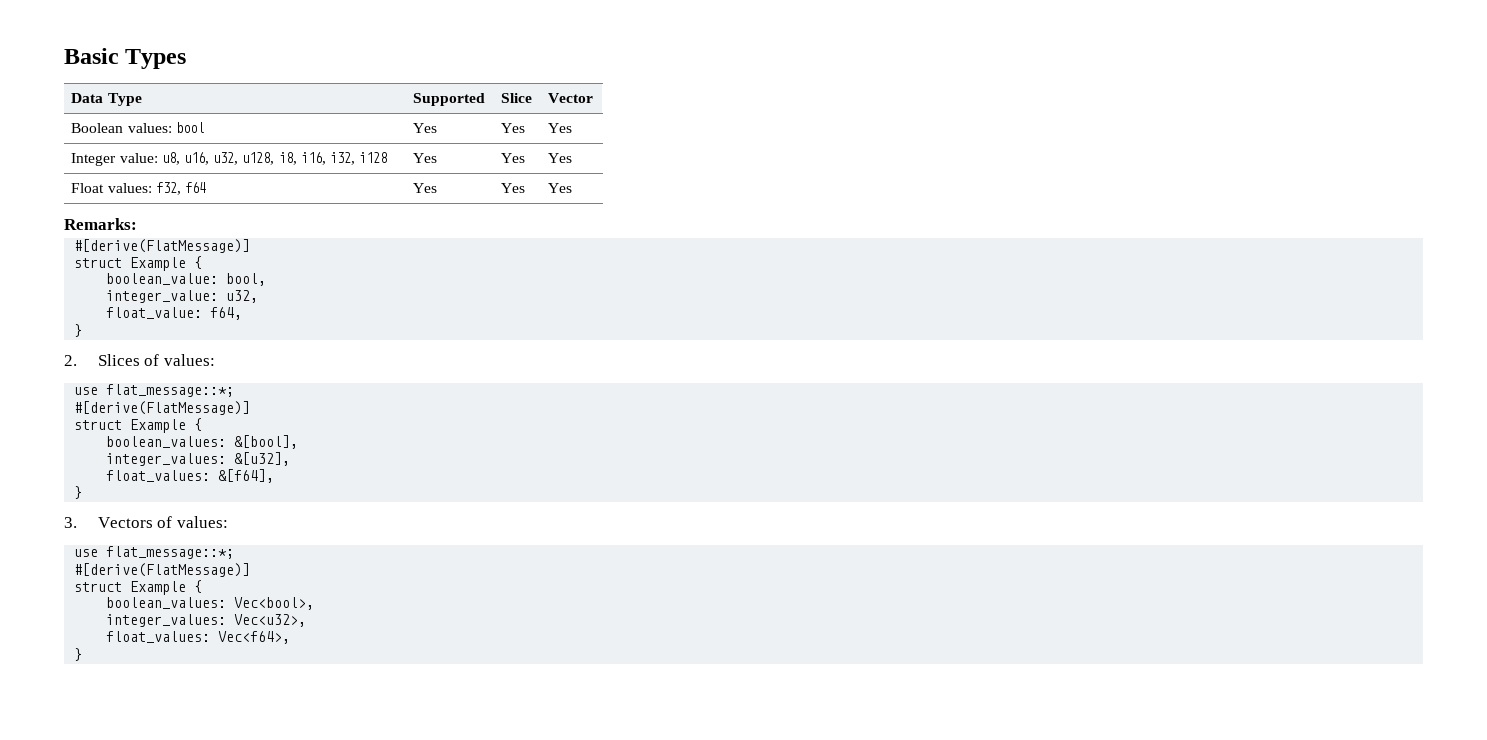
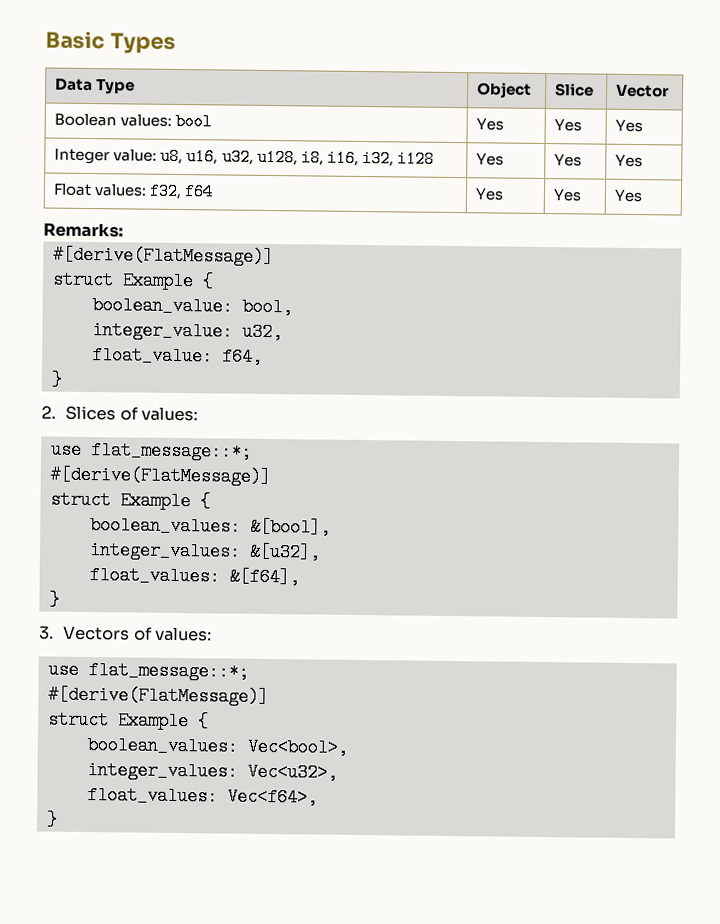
[413,93,486,106] Supported -> [477,82,533,99] Object

